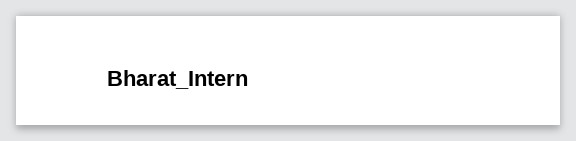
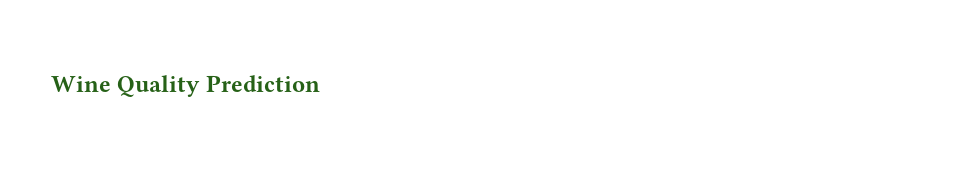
[107,70,248,89] Bharat_Intern -> [51,75,320,97] Wine Quality Prediction

